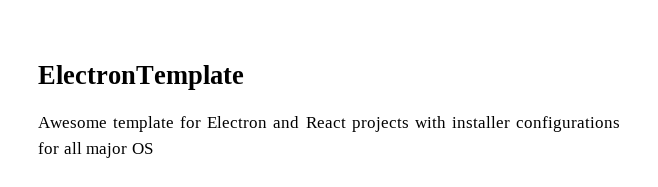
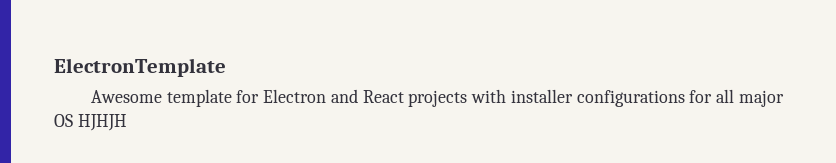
(153, 148) none -> [77,114,127,131] HJHJH

